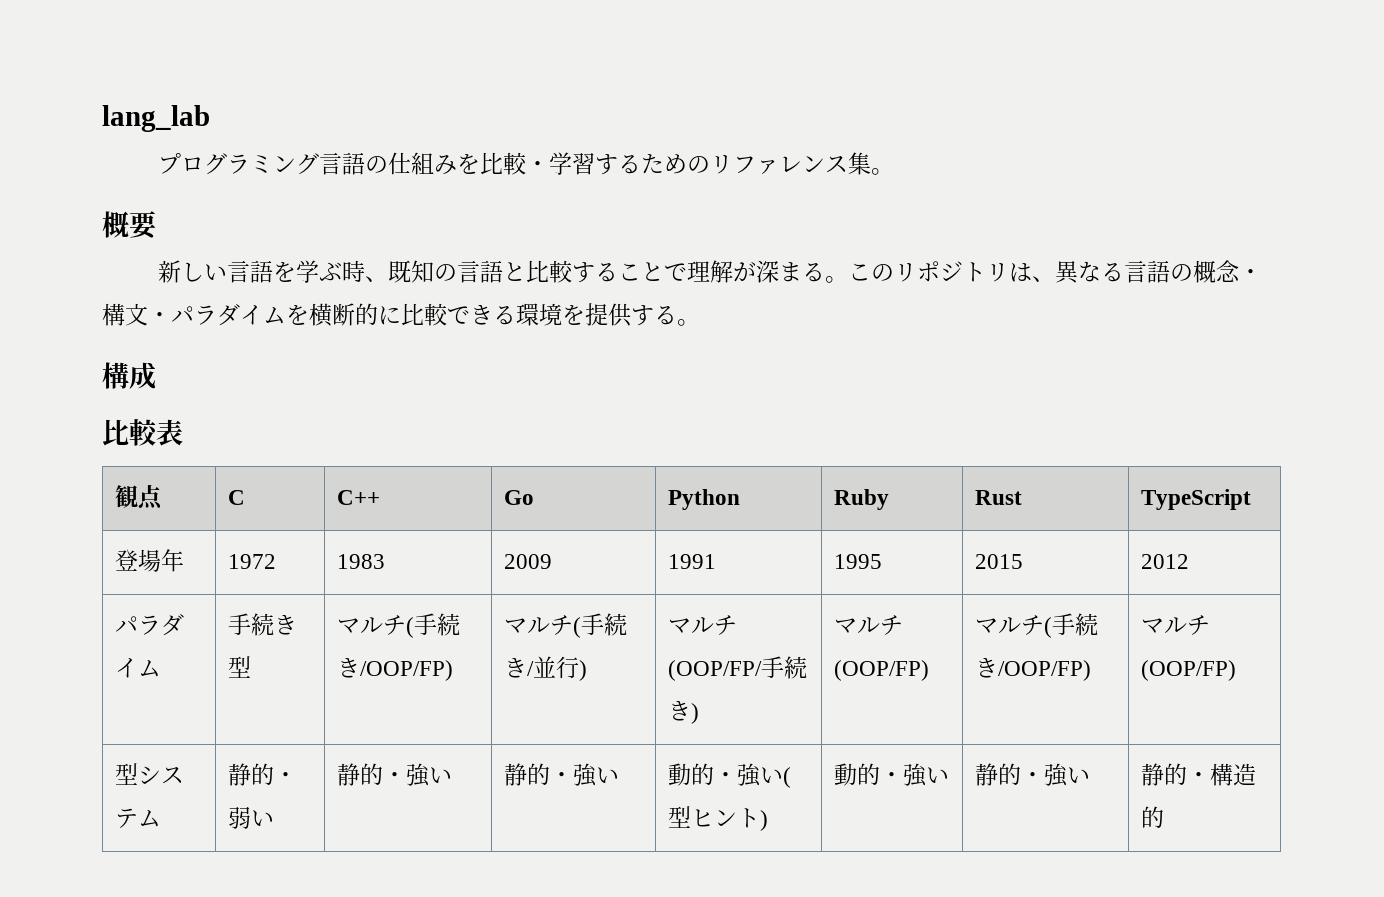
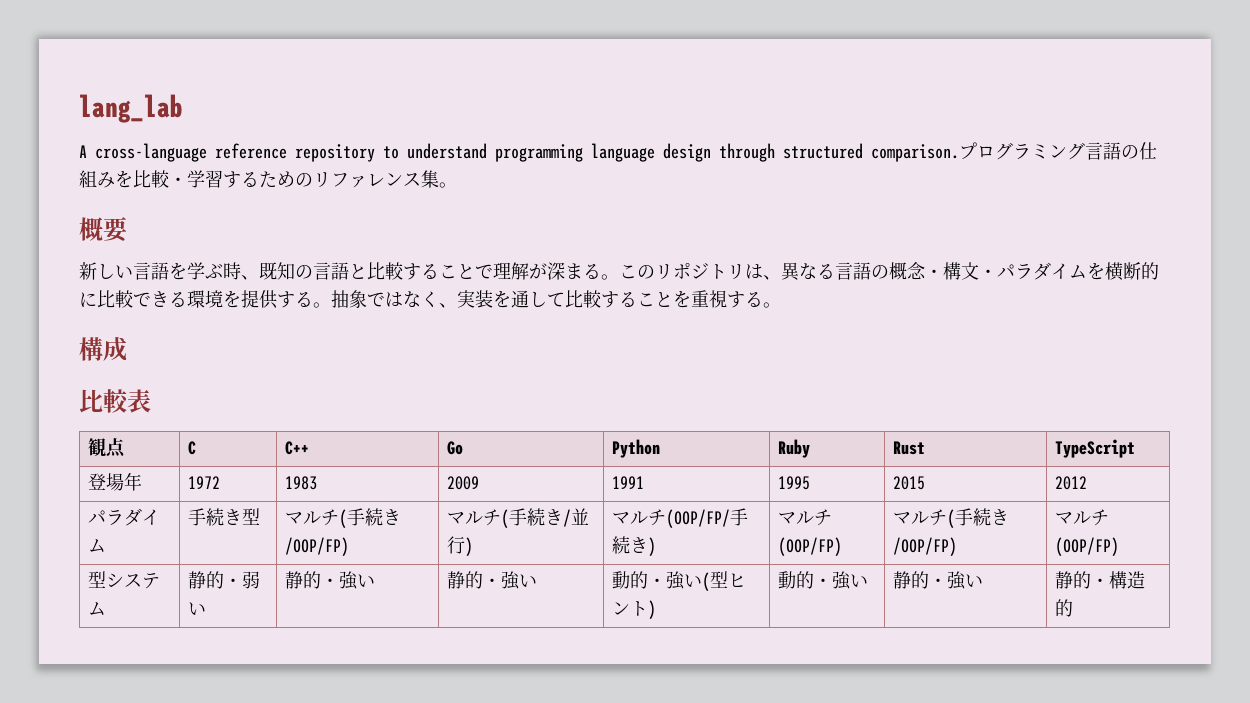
(210, 118) none -> [79,143,959,162] A cross-language reference repository to understand programming language design through structured comparison.
(700, 322) none -> [331,290,781,308] 抽象ではなく、実装を通して比較することを重視する。

